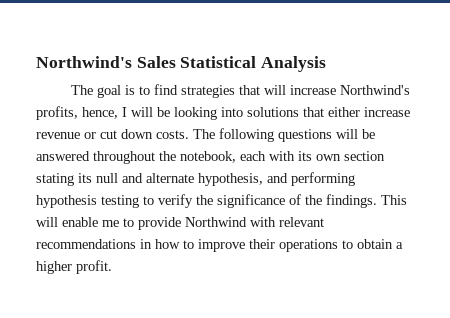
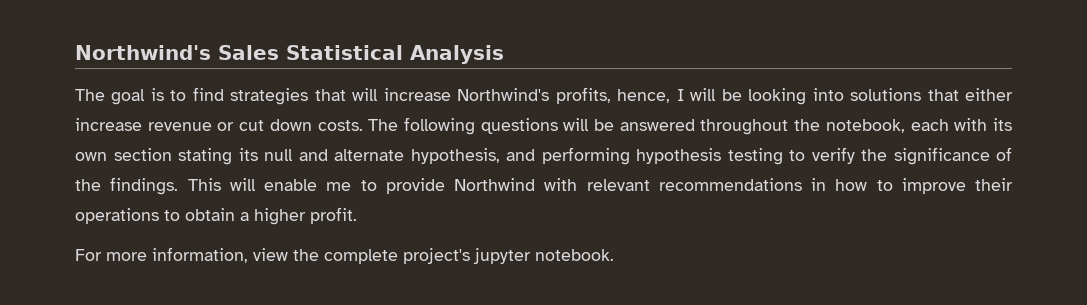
(112, 267) none -> [75,247,614,264] // For more information, view the complete project's jupyter notebook.

